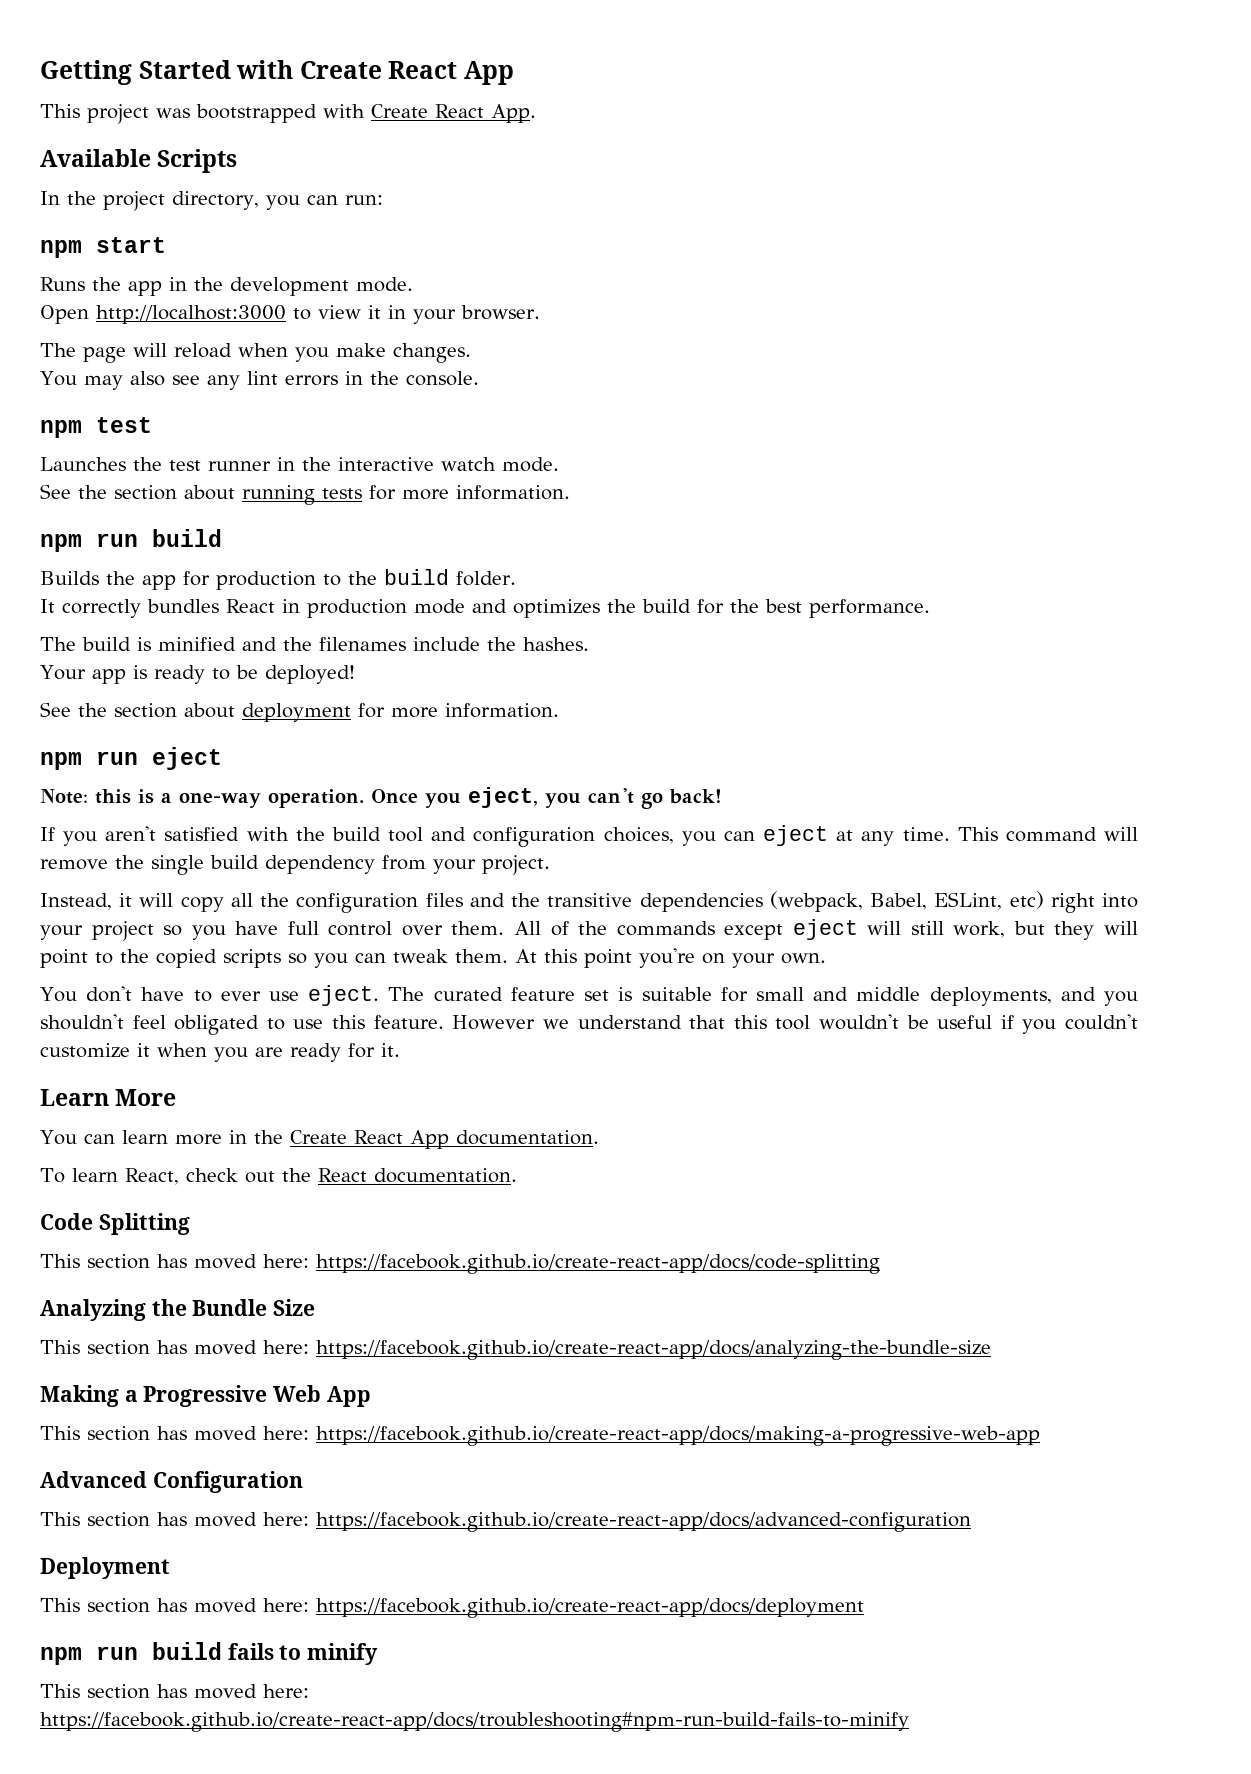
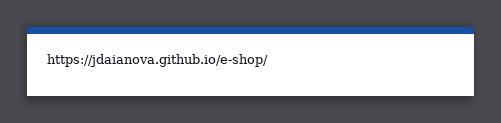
[40,60,515,85] [40,104,536,124] [40,149,238,173] [40,191,383,211] [40,237,166,258] [40,277,413,296] [40,305,540,324] [40,343,471,363] [40,371,479,390] [40,417,152,438] [40,457,559,472] [40,484,570,505] [40,529,222,552] [40,569,516,590] [40,599,930,618] [40,637,589,651] [40,665,355,684] [40,702,559,722] [40,747,222,770] [40,787,722,809] [40,825,1138,847] [40,855,550,875] [40,891,1139,913] [40,919,1138,941] [40,948,826,968] [40,985,1138,1006] [40,1014,1138,1035] [40,1043,400,1062] [40,1089,177,1106] [40,1130,599,1149] [40,1168,517,1185] [40,1213,190,1235] [40,1254,880,1274] [40,1299,316,1321] [40,1340,991,1360] [40,1385,371,1407] [40,1426,1040,1446] [40,1471,303,1493] [40,1512,971,1532] [40,1557,170,1579] [40,1598,864,1618] [40,1642,379,1665] [40,1684,309,1699] [40,1712,909,1732] Getting Started with Create React App // This project was bootstrapped with Create React App. // Available Scripts // In the project directory, you can run: // npm start // Runs the app in the development mode. // Open http://localhost:3000 to view it in your browser. // The page will reload when you make changes. // You may also see any lint errors in the console. // npm test // Launches the test runner in the interactive watch mode. // See the section about running tests for more information. // npm run build // Builds the app for production to the build folder. // It correctly bundles React in production mode and optimizes the build for the best performance. // The build is minified and the filenames include the hashes. // Your app is ready to be deployed! // See the section about deployment for more information. // npm run eject // Note: this is a one-way operation. Once you eject, you can't go back! // If you aren't satisfied with the build tool and configuration choices, you can eject at any time. This command will remove the single build dependency from your project. // Instead, it will copy all the configuration files and the transitive dependencies (webpack, Babel, ESLint, etc) right into your project so you have full control over them. All of the commands except eject will still work, but they will point to the copied scripts so you can tweak them. At this point you're on your own. // You don't have to ever use eject. The curated feature set is suitable for small and middle deployments, and you shouldn't feel obligated to use this feature. However we understand that this tool wouldn't be useful if you couldn't customize it when you are ready for it. // Learn More // You can learn more in the Create React App documentation. // To learn React, check out the React documentation. // Code Splitting // This section has moved here: https://facebook.github.io/create-react-app/docs/code-splitting // Analyzing the Bundle Size // This section has moved here: https://facebook.github.io/create-react-app/docs/analyzing-the-bundle-size // Making a Progressive Web App // This section has moved here: https://facebook.github.io/create-react-app/docs/making-a-progressive-web-app // Advanced Configuration // This section has moved here: https://facebook.github.io/create-react-app/docs/advanced-configuration // Deployment // This section has moved here: https://facebook.github.io/create-react-app/docs/deployment // npm run build fails to minify // This section has moved here: https://facebook.github.io/create-react-app/docs/troubleshooting#npm-run-build-fails-to-minify -> [47,54,268,67] https://jdaianova.github.io/e-shop/

